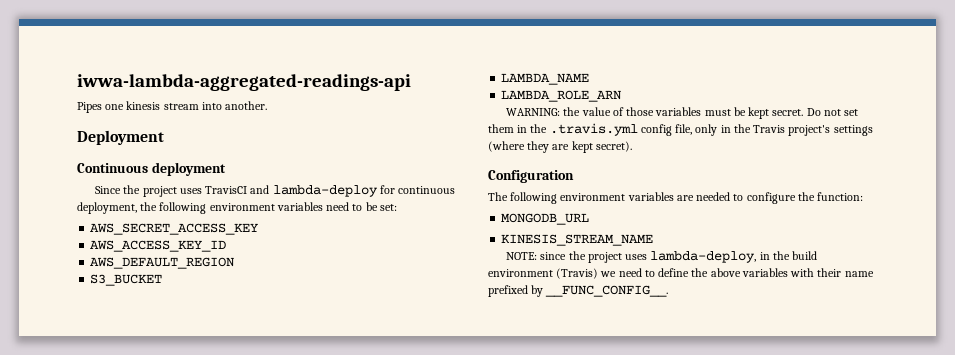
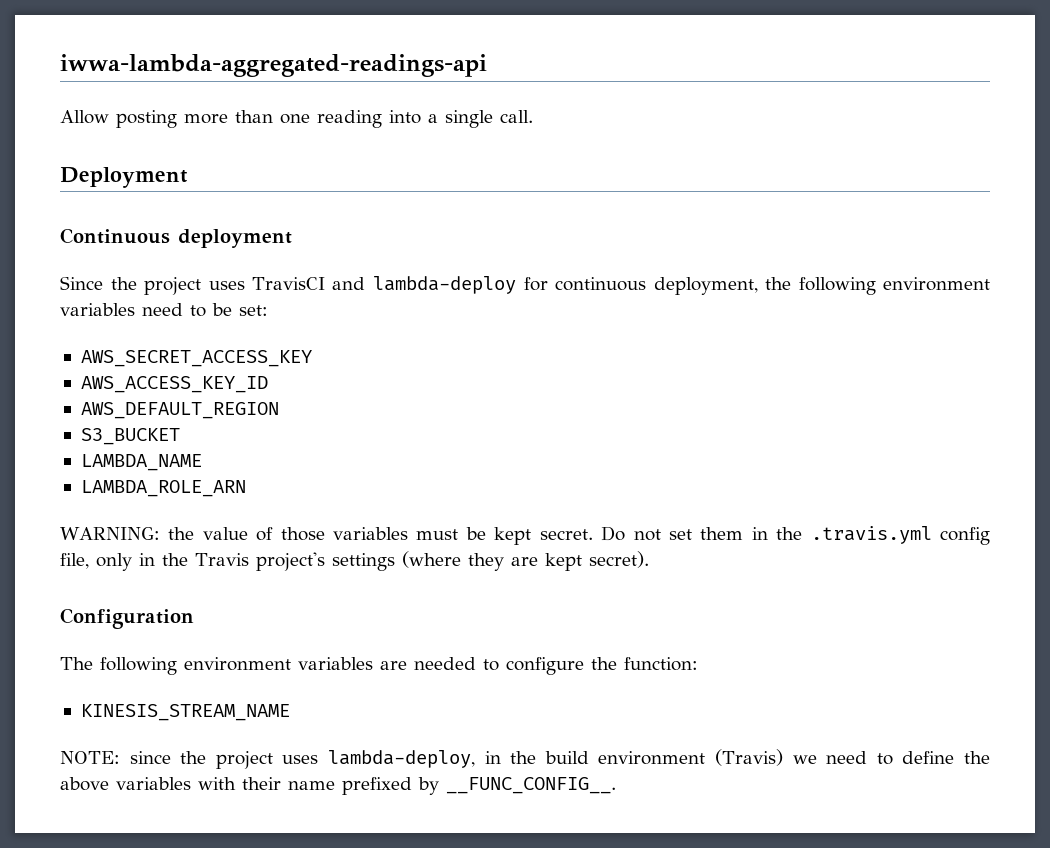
[77,101,268,113] Pipes one kinesis stream into another. -> [60,110,533,128] Allow posting more than one reading into a single call.
[501,213,590,225] // MONGODB_URL -> (698, 664) none

